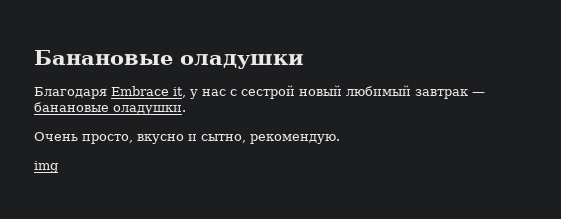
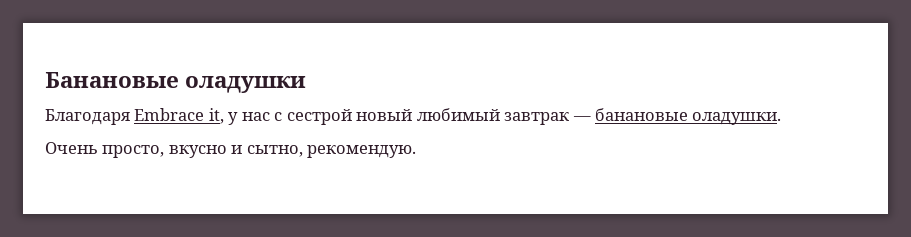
[34,161,58,173] // img -> (417, 151) none

